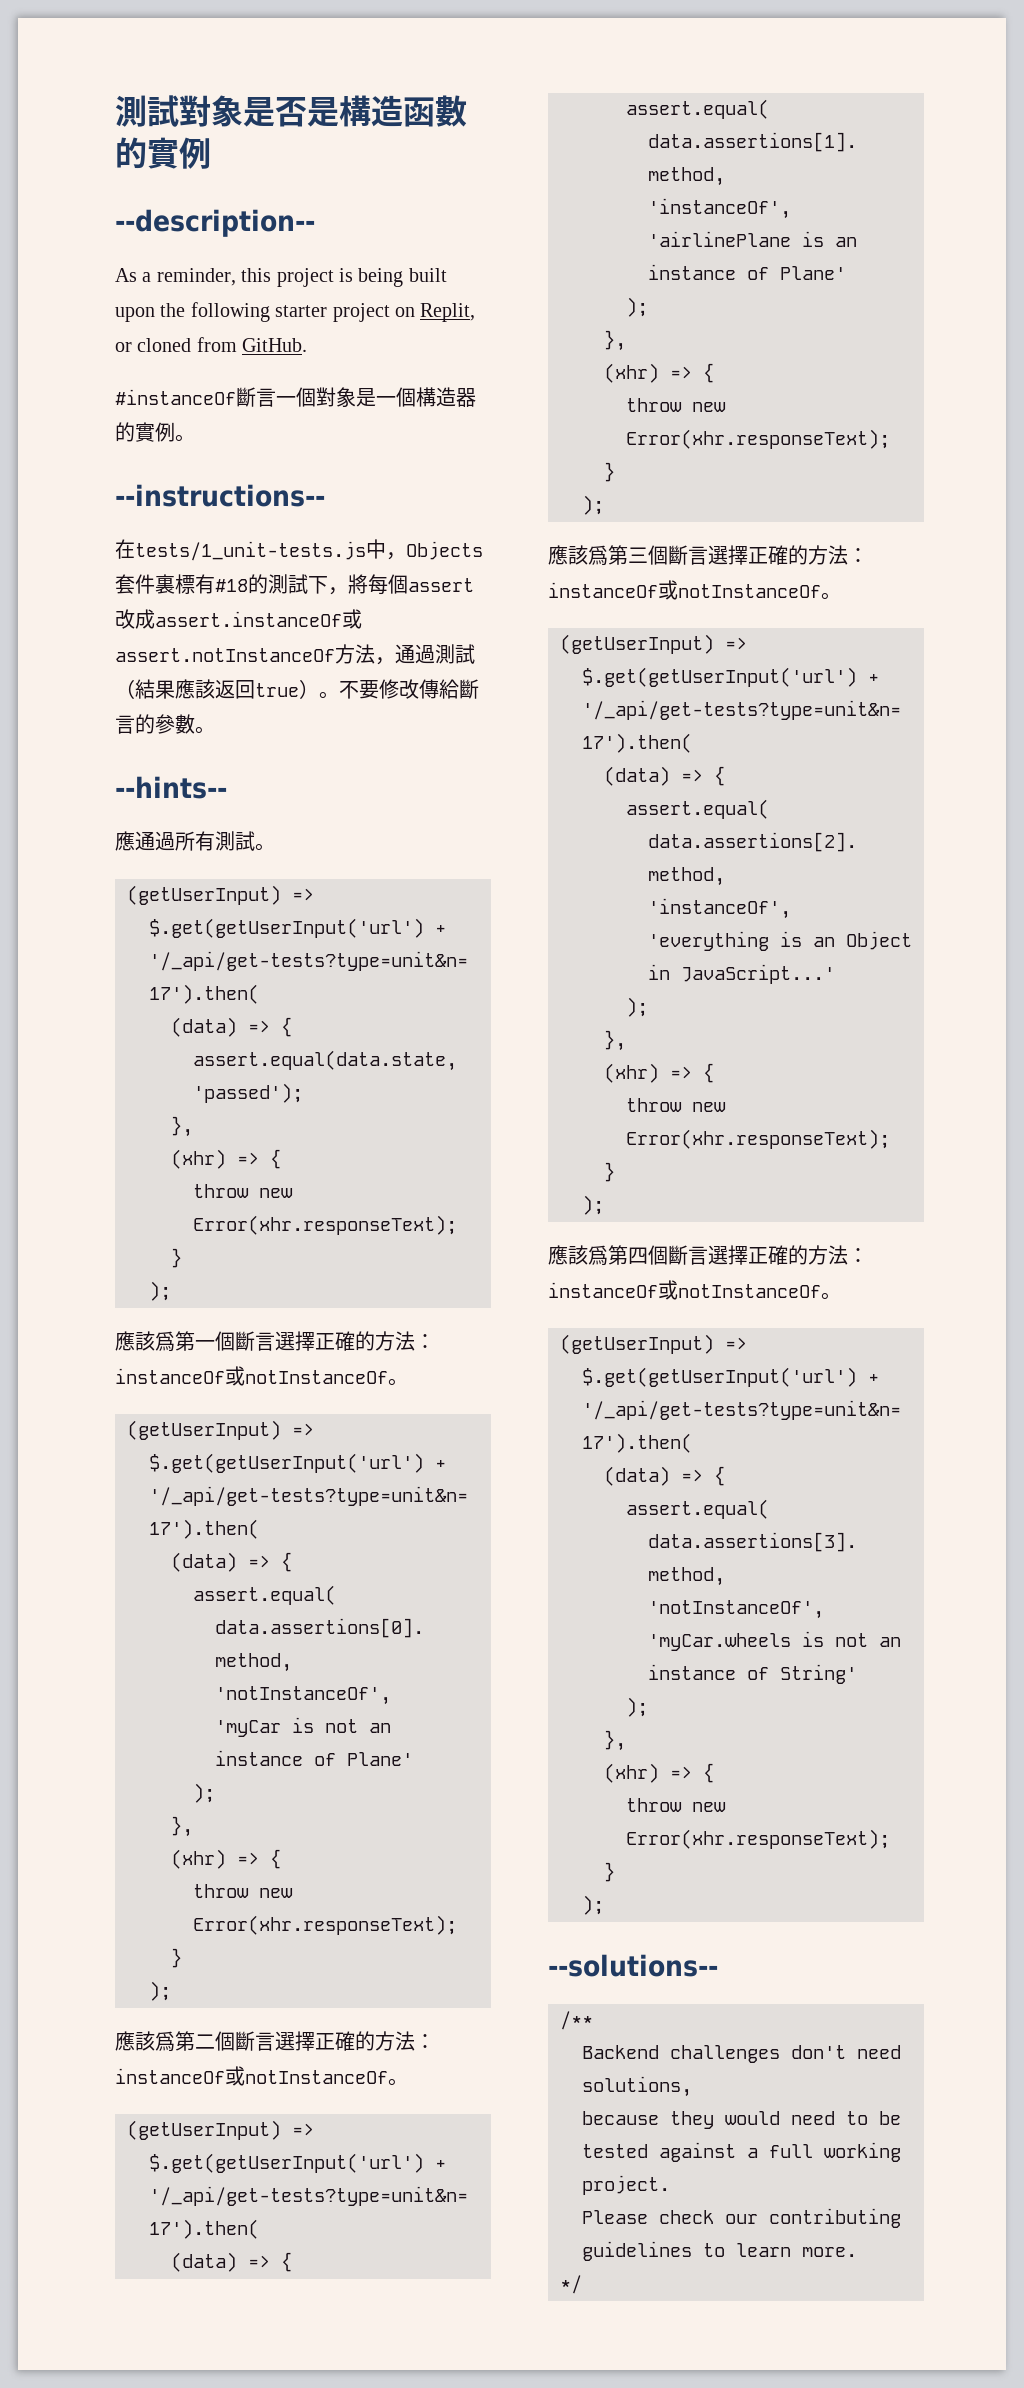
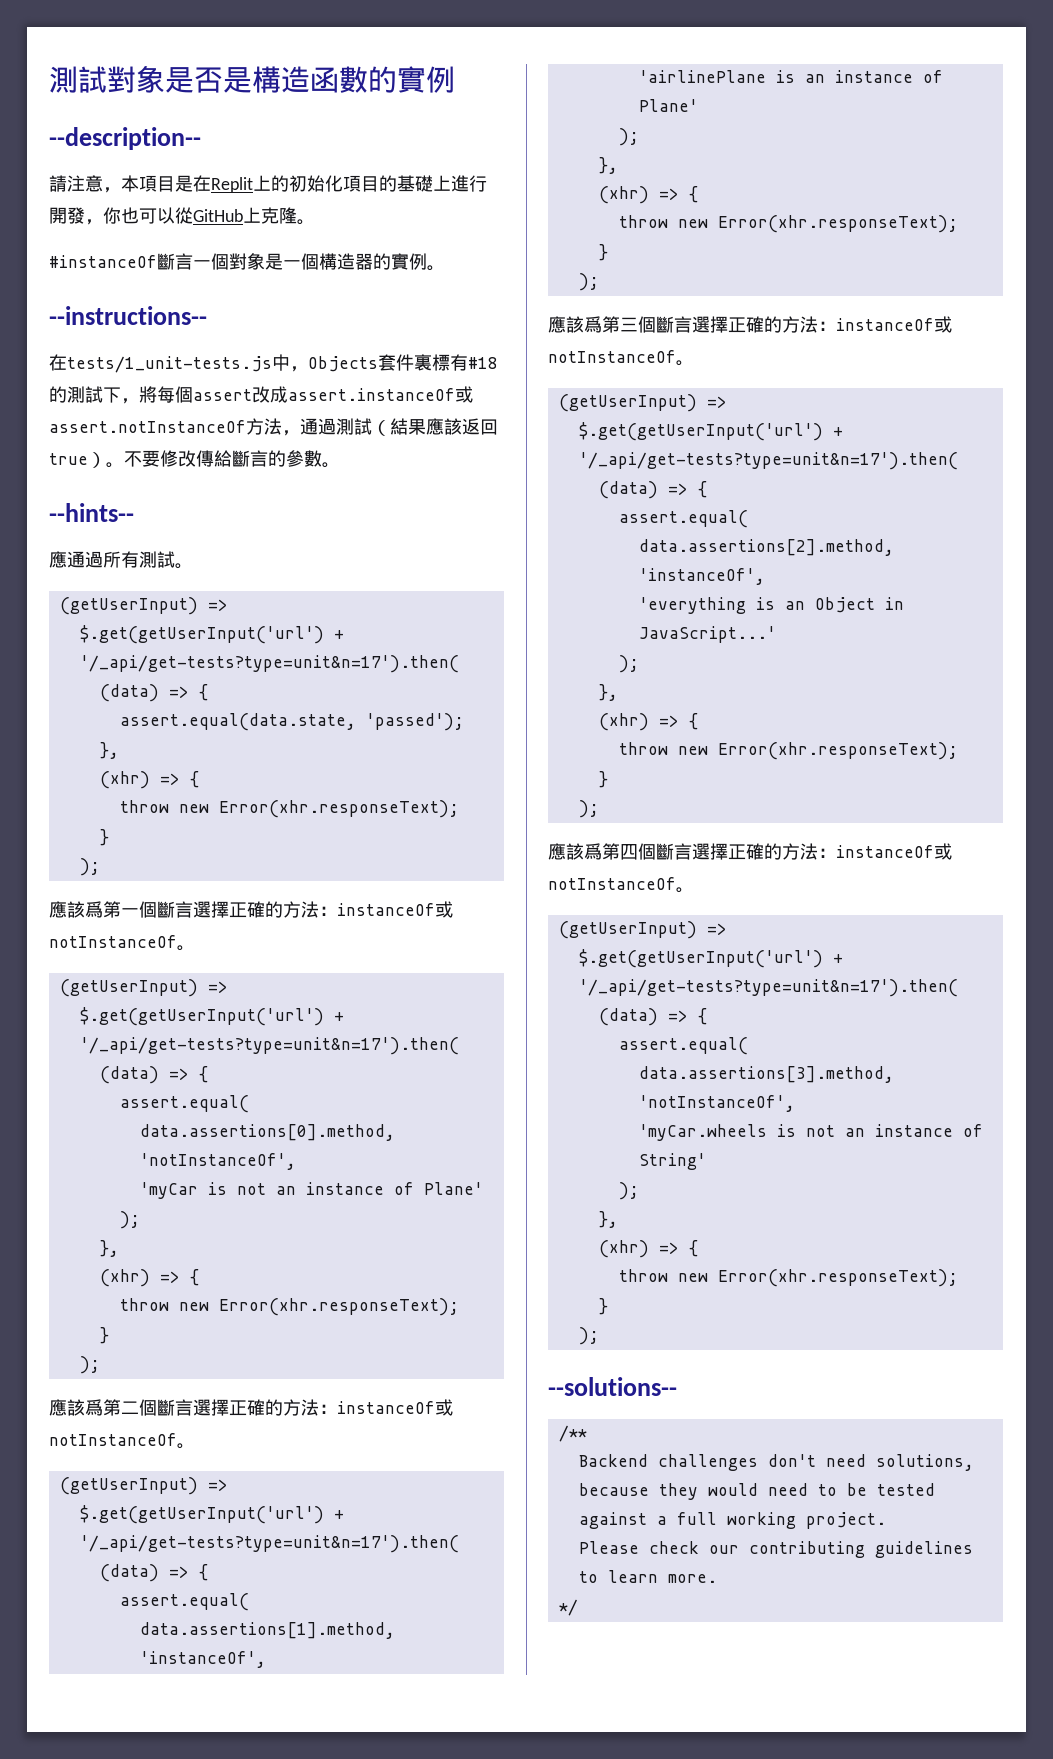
[115,268,447,287] [115,302,476,322] [115,337,308,352] As a reminder, this project is being built upon the following starter project on Replit, or cloned from GitHub. -> [49,175,487,193] [49,207,315,225] 請注意，本項目是在Replit上的初始化項目的基礎上進行開發，你也可以從GitHub上克隆。

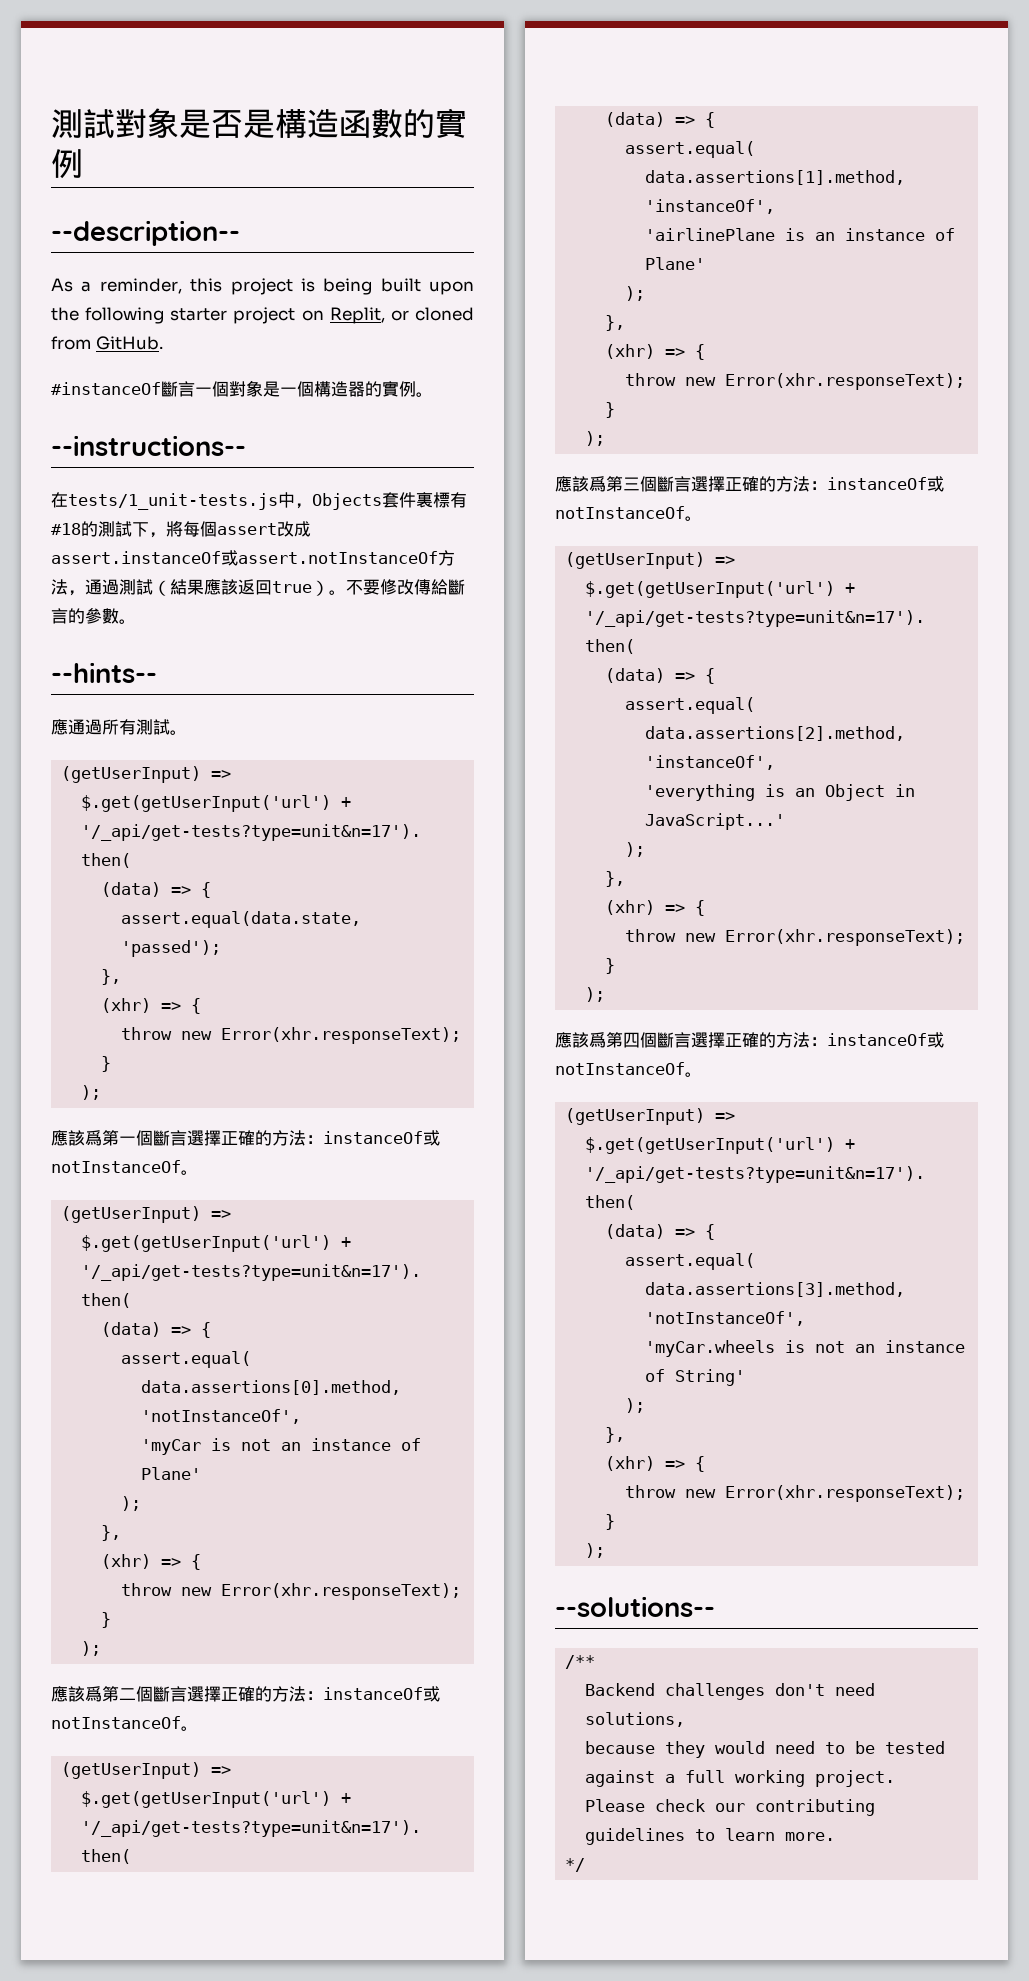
[49,175,487,193] [49,207,315,225] 請注意，本項目是在Replit上的初始化項目的基礎上進行開發，你也可以從GitHub上克隆。 -> [51,278,474,295] [51,307,475,324] [51,336,163,350] As a reminder, this project is being built upon the following starter project on Replit, or cloned from GitHub.

